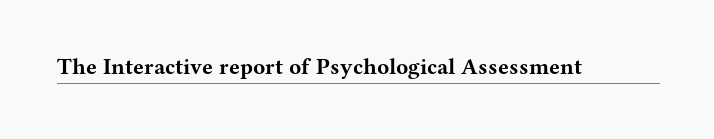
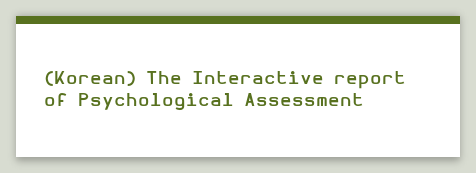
(57, 66) none -> [44,71,136,86] (Korean)

